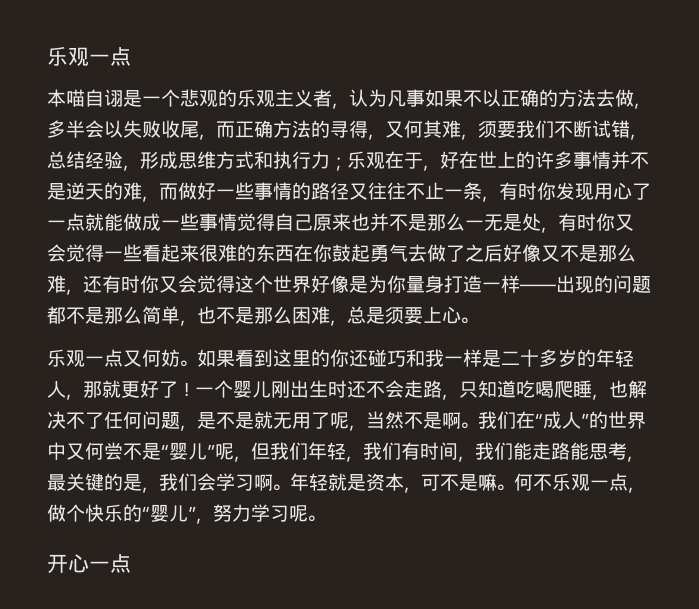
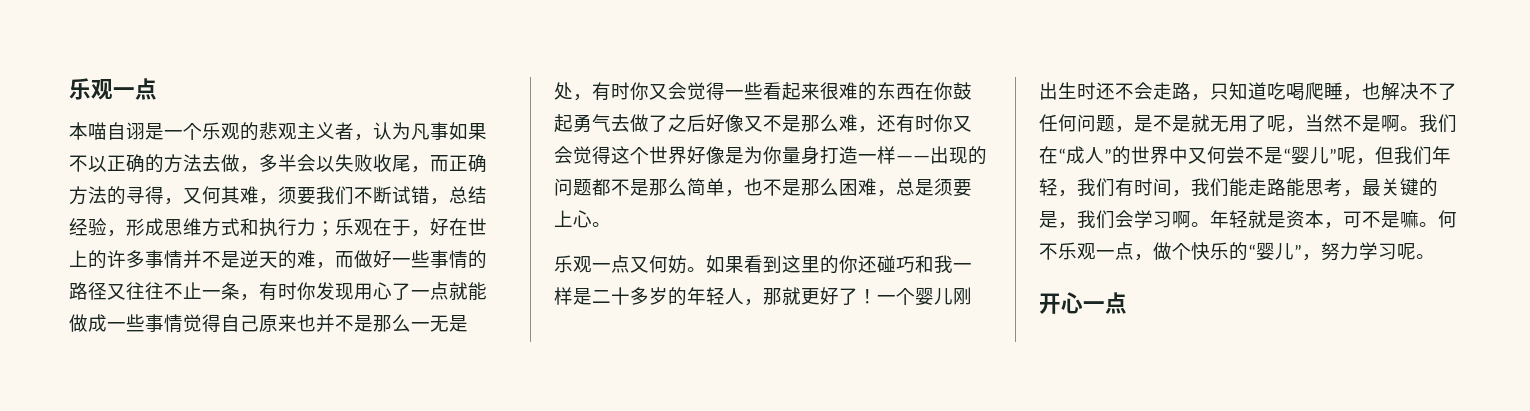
[180,89,256,107] 悲观的乐 -> [202,122,278,141] 乐观的悲

